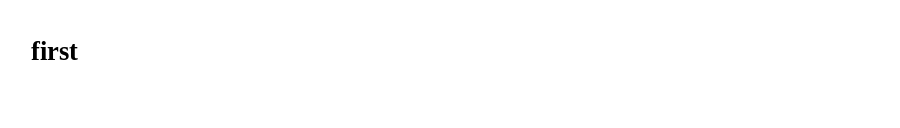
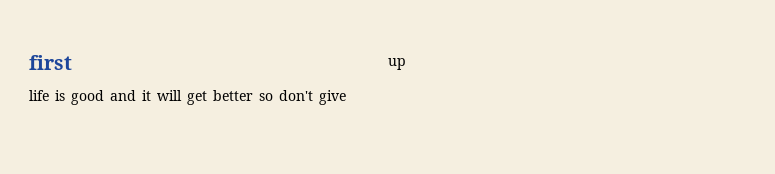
(78, 50) none -> [29,90,346,105] [388,58,406,70] // life is good and it will get better so don't give up

